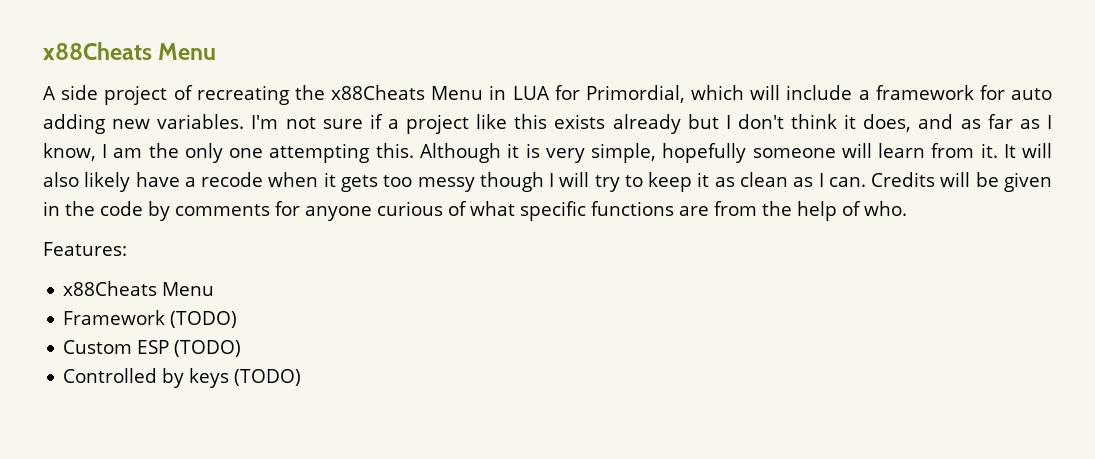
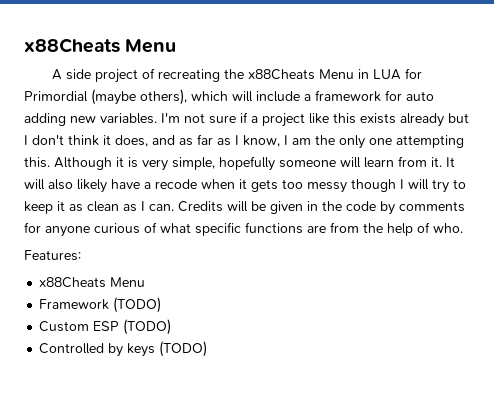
[585,85,685,103] Primordial, -> [24,89,187,105] Primordial (maybe others),

